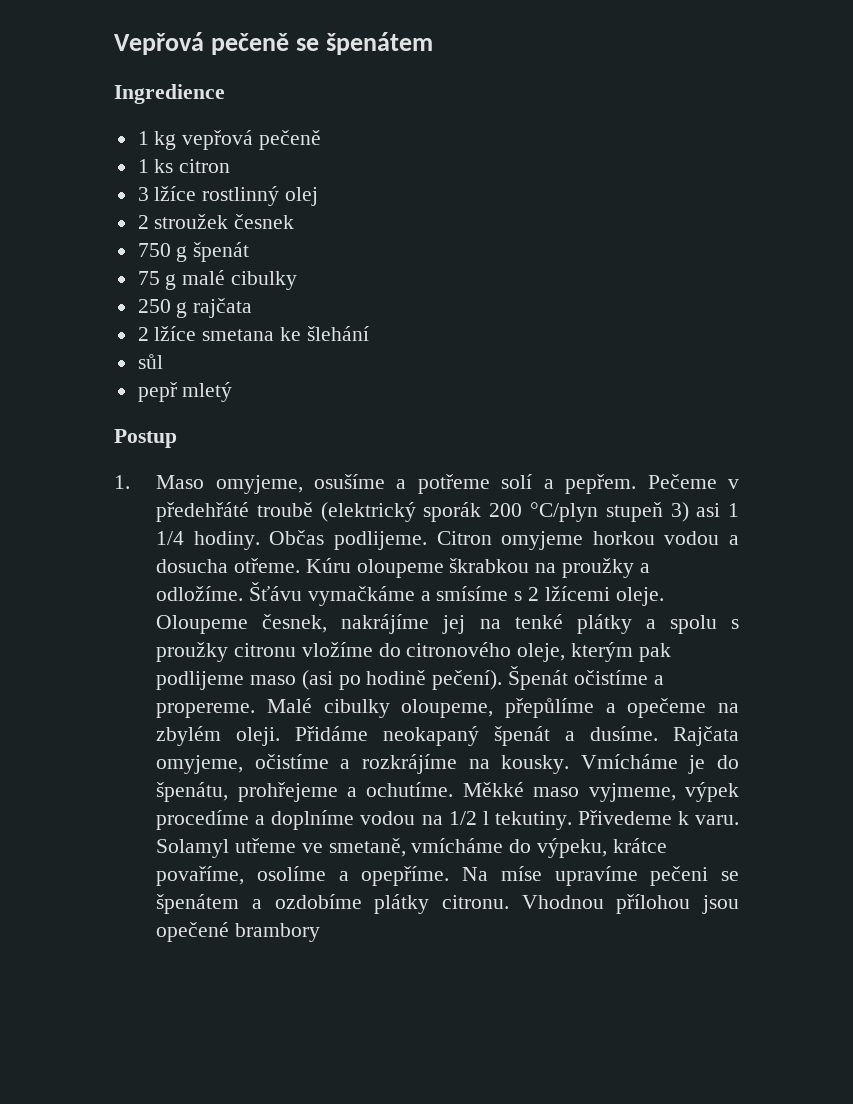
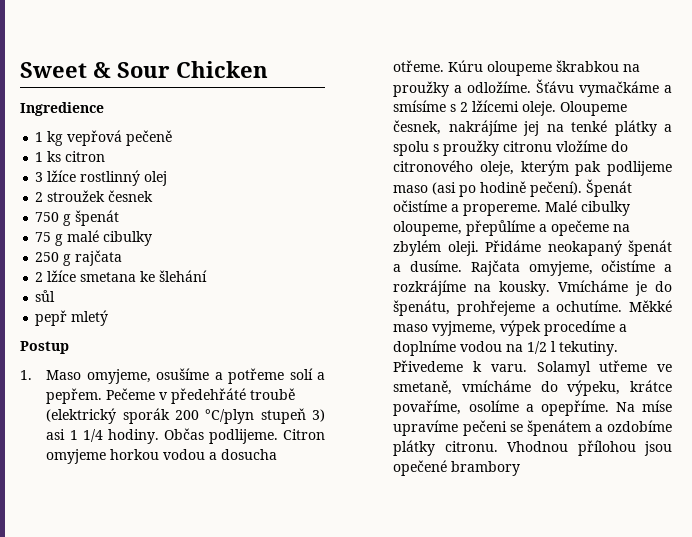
[114,32,434,55] Vepřová pečeně se špenátem -> [20,61,268,78] Sweet & Sour Chicken

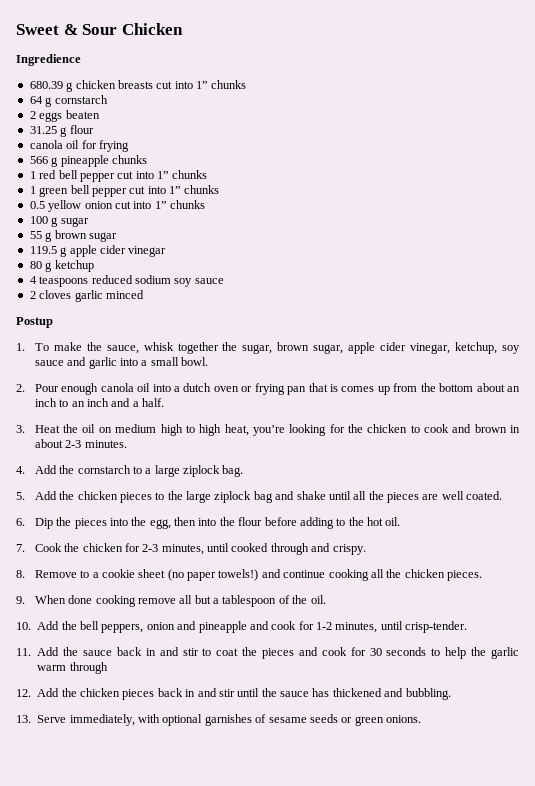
[35,130,173,146] [35,151,106,162] [35,170,168,186] [35,190,154,202] [35,210,120,226] [35,230,153,246] [35,250,123,266] [35,270,208,282] [35,290,56,302] [35,310,109,326] [20,341,69,354] [20,368,326,384] [46,388,296,404] [46,408,326,424] [46,428,325,444] [46,449,278,464] [393,60,641,76] [393,79,672,97] [393,100,628,116] [393,120,672,136] [393,140,629,156] [393,160,672,176] [393,179,633,197] [393,200,631,216] [393,220,631,236] [393,240,672,256] [393,260,672,276] [393,280,672,296] [393,300,672,316] [393,320,628,336] [393,340,619,356] [393,360,672,376] [393,380,672,396] [393,400,672,416] [393,420,672,436] [393,440,672,456] [393,460,521,476] 1 kg vepřová pečeně // 1 ks citron // 3 lžíce rostlinný olej // 2 stroužek česnek // 750 g špenát // 75 g malé cibulky // 250 g rajčata // 2 lžíce smetana ke šlehání // sůl // pepř mletý // Postup // 1. Maso omyjeme, osušíme a potřeme solí a pepřem. Pečeme v předehřáté troubě (elektrický sporák 200 °C/plyn stupeň 3) asi 1 1/4 hodiny. Občas podlijeme. Citron omyjeme horkou vodou a dosucha otřeme. Kúru oloupeme škrabkou na proužky a odložíme. Šťávu vymačkáme a smísíme s 2 lžícemi oleje. Oloupeme česnek, nakrájíme jej na tenké plátky a spolu s proužky citronu vložíme do citronového oleje, kterým pak podlijeme maso (asi po hodině pečení). Špenát očistíme a propereme. Malé cibulky oloupeme, přepůlíme a opečeme na zbylém oleji. Přidáme neokapaný špenát a dusíme. Rajčata omyjeme, očistíme a rozkrájíme na kousky. Vmícháme je do špenátu, prohřejeme a ochutíme. Měkké maso vyjmeme, výpek procedíme a doplníme vodou na 1/2 l tekutiny. Přivedeme k varu. Solamyl utřeme ve smetaně, vmícháme do výpeku, krátce povaříme, osolíme a opepříme. Na míse upravíme pečeni se špenátem a ozdobíme plátky citronu. Vhodnou přílohou jsou opečené brambory -> [29,80,247,92] [29,95,108,107] [29,110,100,122] [29,125,94,137] [29,140,129,152] [29,155,147,167] [29,170,208,182] [29,185,220,197] [29,200,205,212] [29,216,89,227] [29,230,117,242] [29,245,167,257] [29,260,94,272] [29,275,224,287] [29,290,144,302] [16,317,53,328] [16,342,520,354] [34,357,209,369] [16,383,521,395] [34,398,165,407] [16,424,521,436] [34,439,127,448] [16,465,244,477] [16,491,503,503] [16,517,401,529] [16,543,366,555] [16,569,483,581] [16,595,326,607] [16,621,468,633] [16,647,520,659] [37,662,108,674] [16,688,451,700] [16,714,421,726] 680.39 g chicken breasts cut into 1” chunks // 64 g cornstarch // 2 eggs beaten // 31.25 g flour // canola oil for frying // 566 g pineapple chunks // 1 red bell pepper cut into 1” chunks // 1 green bell pepper cut into 1” chunks // 0.5 yellow onion cut into 1” chunks // 100 g sugar // 55 g brown sugar // 119.5 g apple cider vinegar // 80 g ketchup // 4 teaspoons reduced sodium soy sauce // 2 cloves garlic minced // Postup // 1. To make the sauce, whisk together the sugar, brown sugar, apple cider vinegar, ketchup, soy sauce and garlic into a small bowl. // 2. Pour enough canola oil into a dutch oven or frying pan that is comes up from the bottom about an inch to an inch and a half. // 3. Heat the oil on medium high to high heat, you’re looking for the chicken to cook and brown in about 2-3 minutes. // 4. Add the cornstarch to a large ziplock bag. // 5. Add the chicken pieces to the large ziplock bag and shake until all the pieces are well coated. // 6. Dip the pieces into the egg, then into the flour before adding to the hot oil. // 7. Cook the chicken for 2-3 minutes, until cooked through and crispy. // 8. Remove to a cookie sheet (no paper towels!) and continue cooking all the chicken pieces. // 9. When done cooking remove all but a tablespoon of the oil. // 10. Add the bell peppers, onion and pineapple and cook for 1-2 minutes, until crisp-tender. // 11. Add the sauce back in and stir to coat the pieces and cook for 30 seconds to help the garlic warm through // 12. Add the chicken pieces back in and stir until the sauce has thickened and bubbling. // 13. Serve immediately, with optional garnishes of sesame seeds or green onions.

